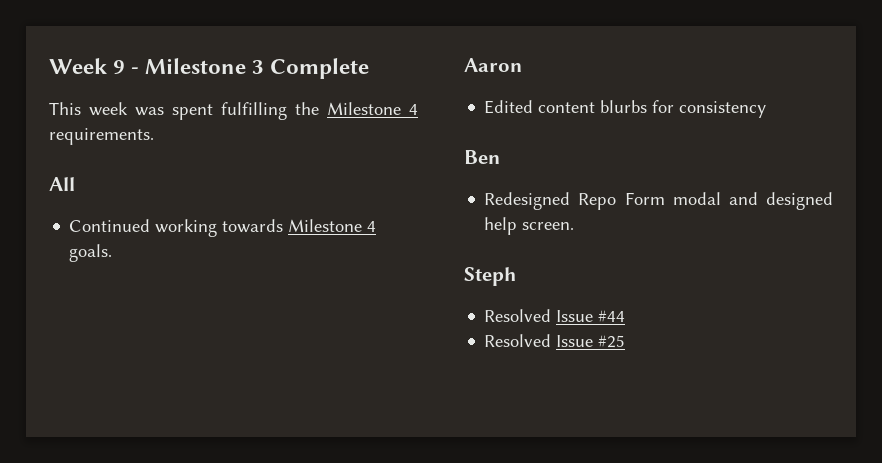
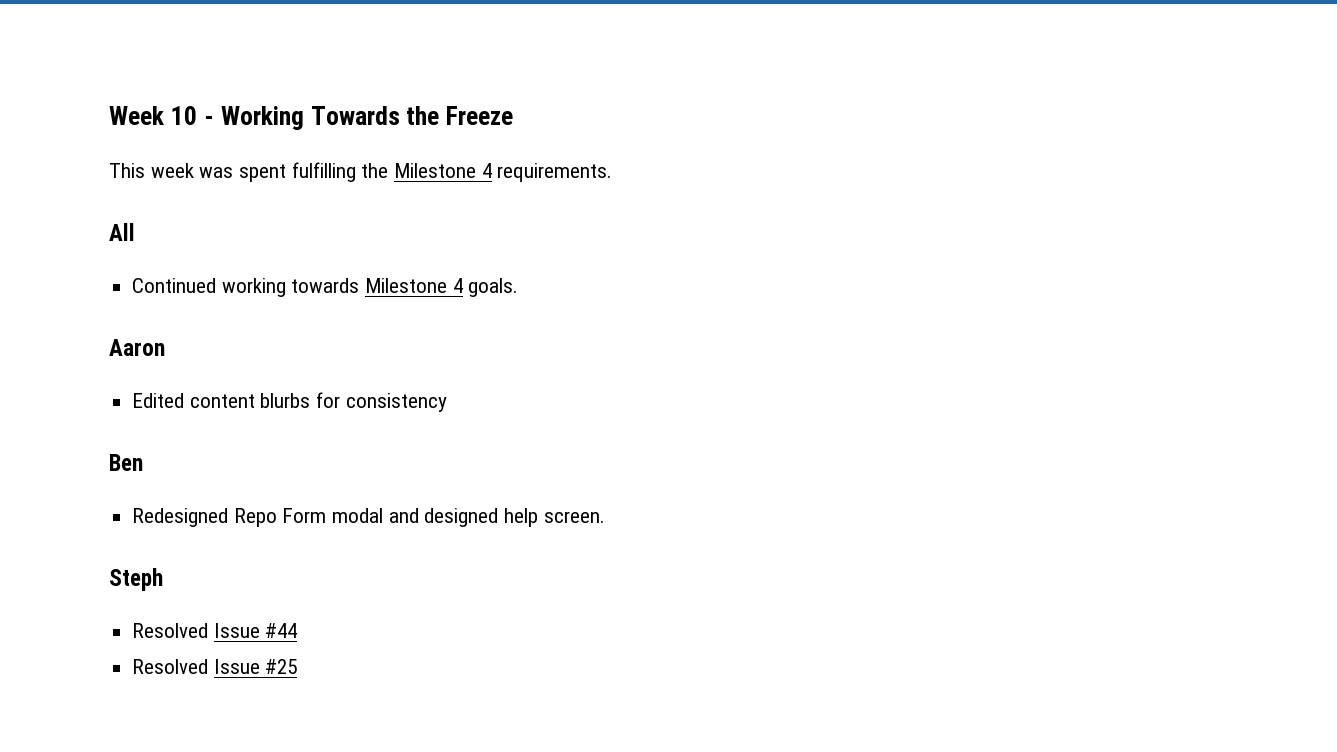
[113,58,370,79] 9 - Milestone 3 Complete -> [170,106,514,130] 10 - Working Towards the Freeze

